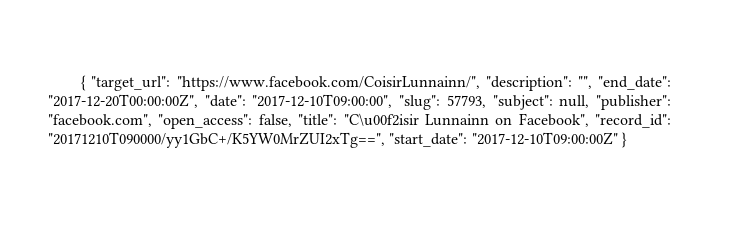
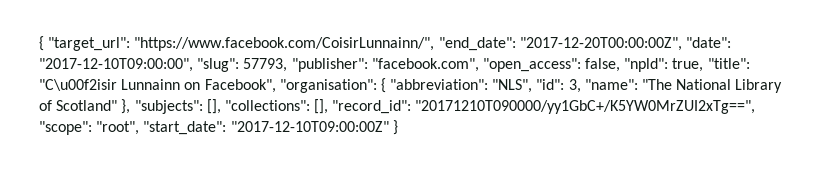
[485,76,592,91] "description": "", -> (435, 44) none
[492,95,590,110] "subject": null, -> (288, 65) none
(292, 120) none -> [624,58,704,72] "npld": true,
[595,114,671,128] [48,132,385,148] "record_id": "20171210T090000/yy1GbC+/K5YW0MrZUI2xTg==", -> [279,78,783,93] [39,99,756,114] [39,121,140,135] "organisation": { "abbreviation": "NLS", "id": 3, "name": "The National Library of Scotland" }, "subjects": [], "collections": [], "record_id": "20171210T090000/yy1GbC+/K5YW0MrZUI2xTg==", "scope": "root",

